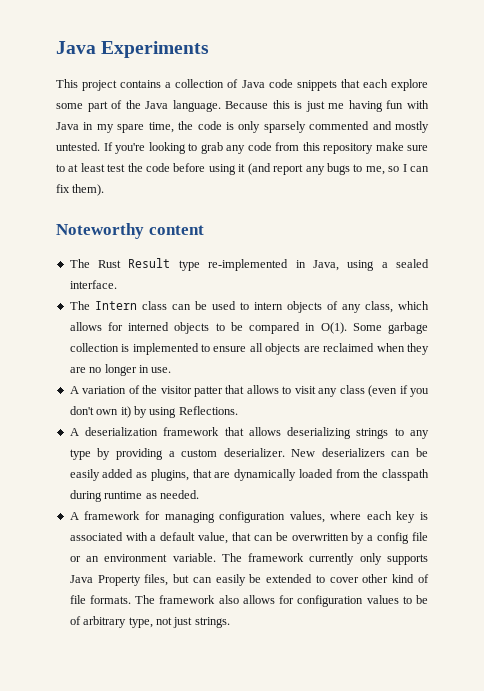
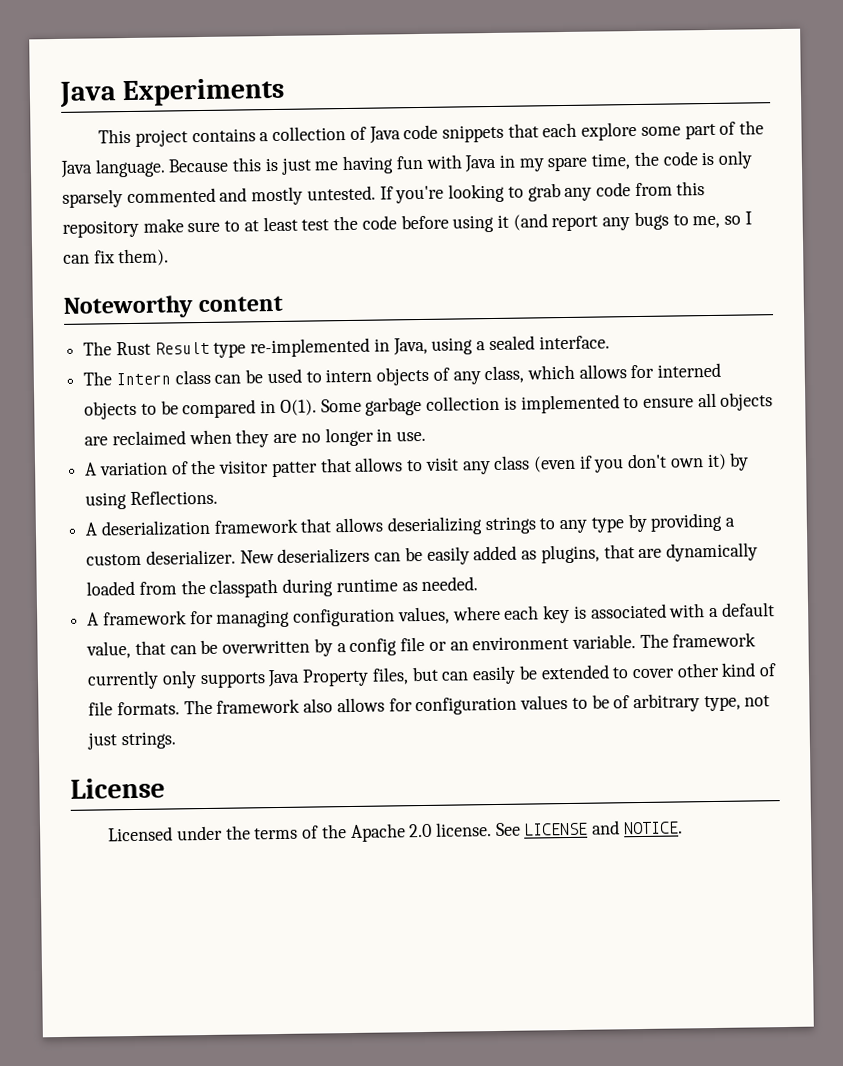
(230, 622) none -> [70,777,165,799] [108,820,683,843] // License // Licensed under the terms of the Apache 2.0 license. See LICENSE and NOTICE.

